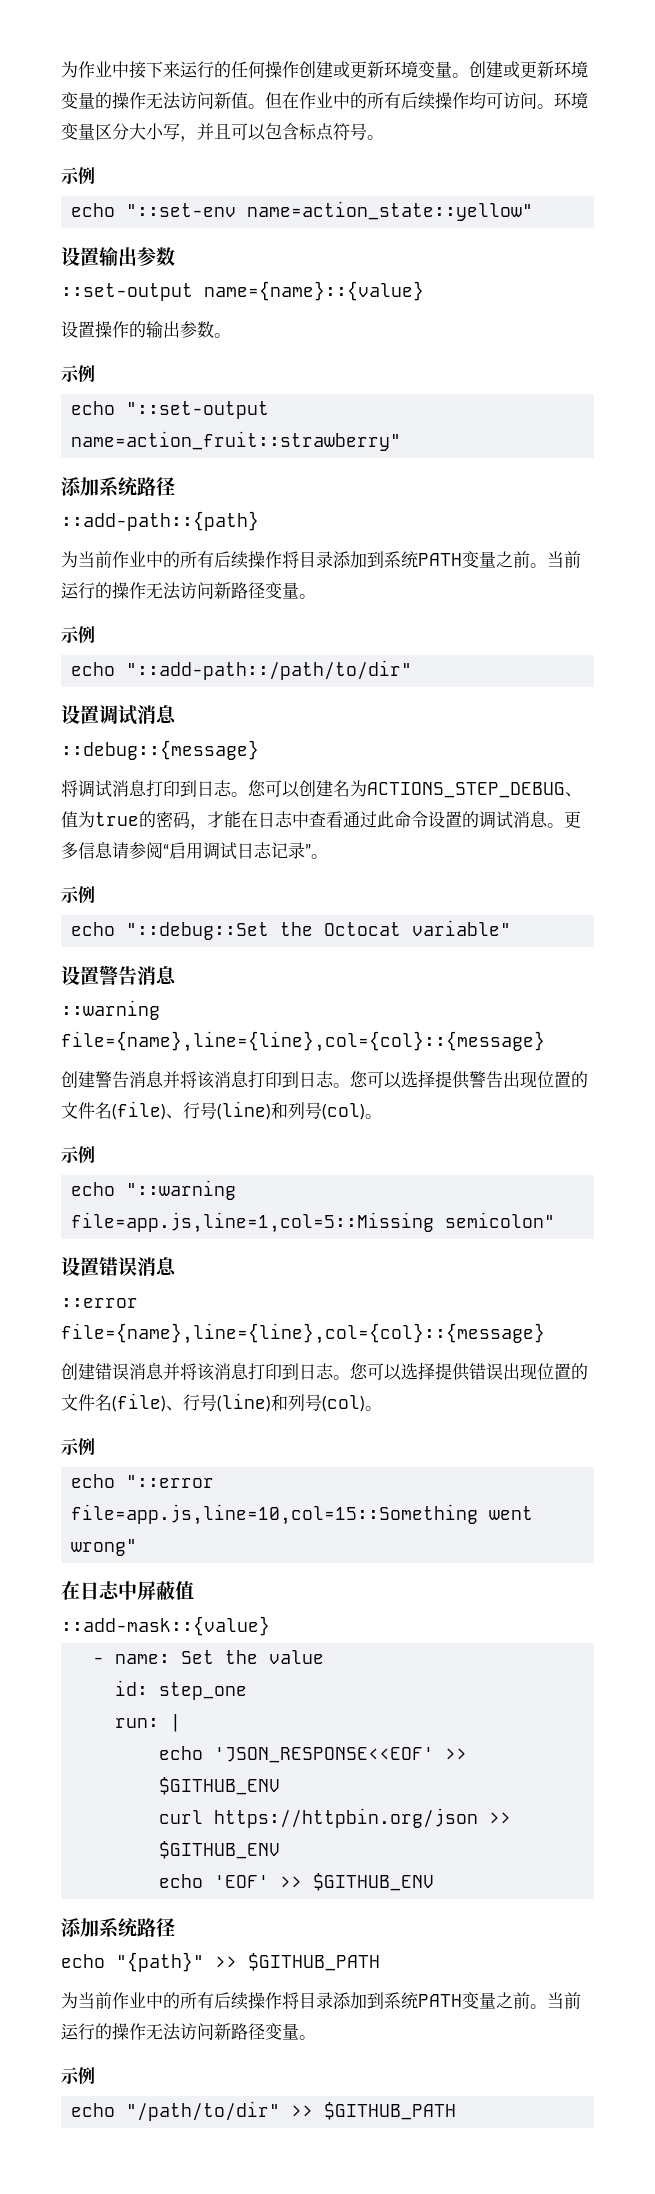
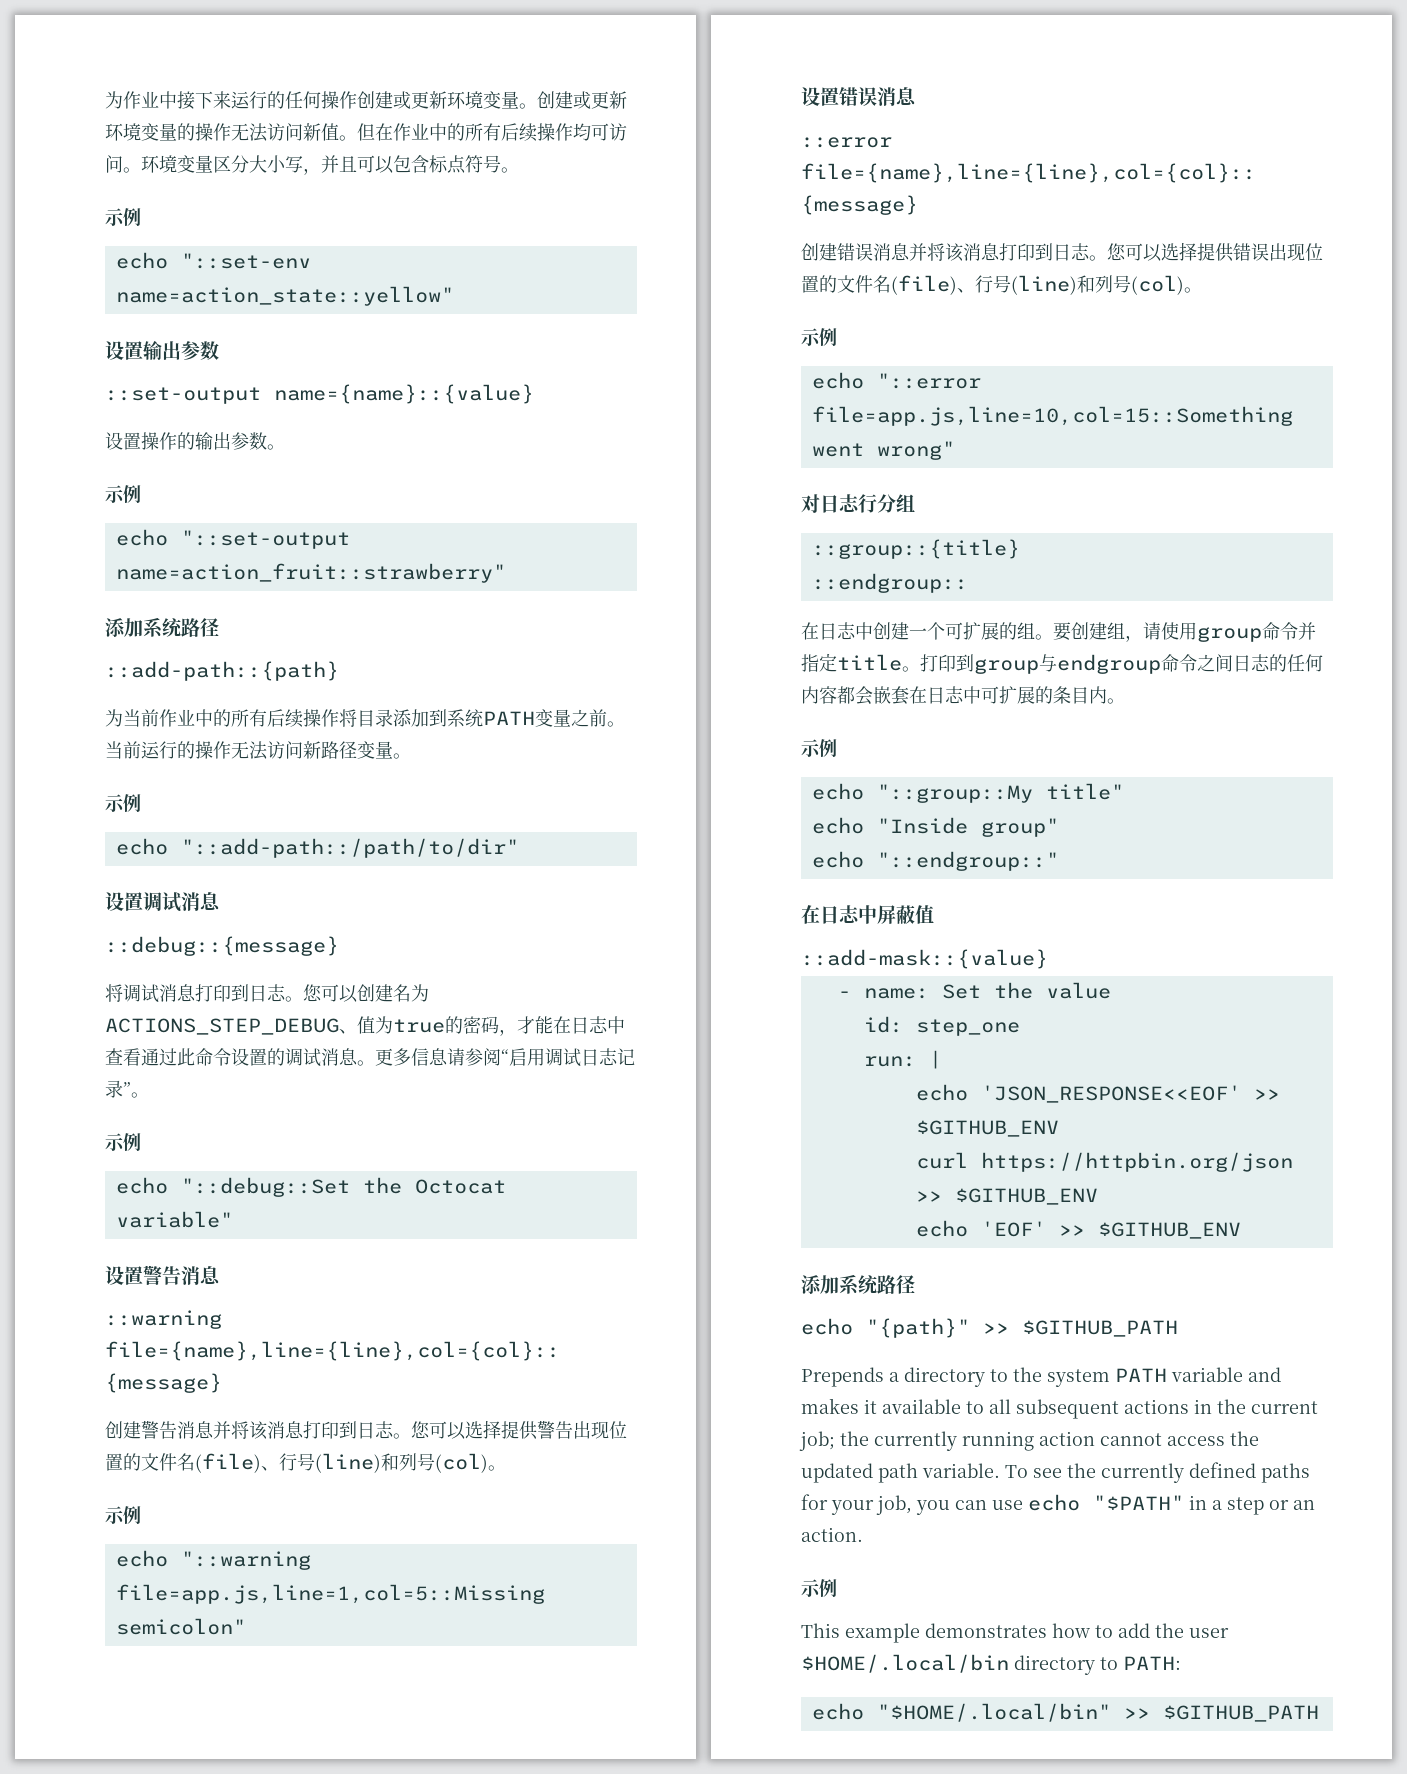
(138, 1547) none -> [801,494,915,513] [811,539,1020,559] [811,573,968,593] [801,622,1316,642] [801,653,1323,674] [801,686,1125,705] [801,739,837,757] [811,783,1124,803] [811,817,1059,837] [811,851,1059,871] // 对日志行分组 // ::group::{title} // ::endgroup:: // 在日志中创建一个可扩展的组。要创建组，请使用group命令并指定title。打印到group与endgroup命令之间日志的任何内容都会嵌套在日志中可扩展的条目内。 // 示例 // echo "::group::My title" // echo "Inside group" // echo "::endgroup::"
[61,1992,581,2010] [61,2023,316,2041] [61,2067,95,2084] [71,2101,281,2121] 为当前作业中的所有后续操作将目录添加到系统PATH变量之前。当前运行的操作无法访问新路径变量。 // 示例 // echo "/path/to/dir" -> [801,1367,1281,1387] [801,1398,1318,1419] [799,1431,1259,1451] [801,1462,1310,1483] [801,1494,1315,1515] [801,1527,863,1542] [801,1579,837,1597] [801,1623,1229,1643] [801,1654,1181,1675] [811,1703,1111,1722] Prepends a directory to the system PATH variable and makes it available to all subsequent actions in the current job; the currently running action cannot access the updated path variable. To see the currently defined paths for your job, you can use echo "$PATH" in a step or an action. // 示例 // This example demonstrates how to add the user $HOME/.local/bin directory to PATH: // echo "$HOME/.local/bin"

